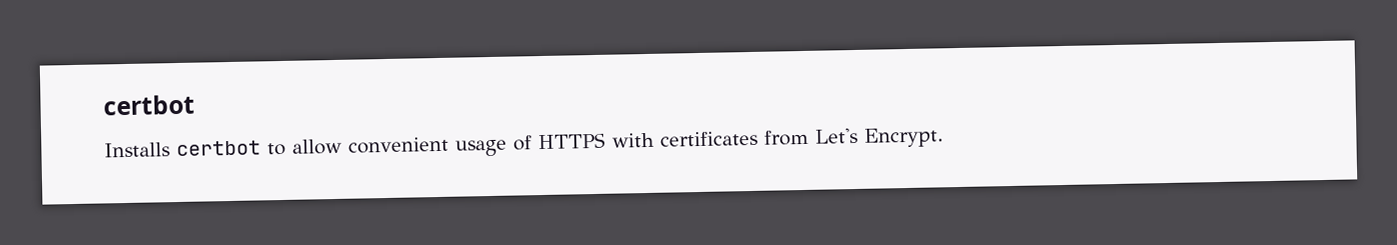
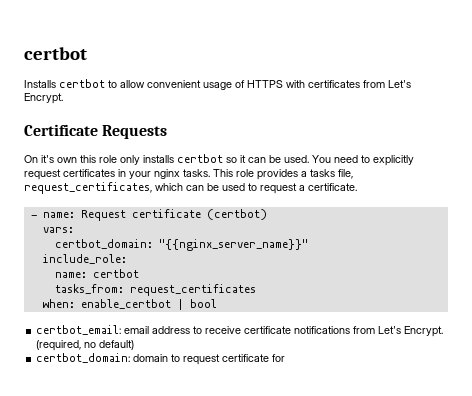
(944, 137) none -> [24,124,168,139] [24,154,414,166] [24,169,353,180] [24,182,357,194] [30,209,267,221] [42,227,74,233] [54,239,308,251] [42,254,127,264] [54,269,139,278] [54,284,256,296] [42,299,217,310] [36,325,444,337] [36,340,135,351] [36,353,286,365] // Certificate Requests // On it's own this role only installs certbot so it can be used. You need to explicitly request certificates in your nginx tasks. This role provides a tasks file, request_certificates, which can be used to request a certificate. // - name: Request certificate (certbot) // vars: // certbot_domain: "{{nginx_server_name}}" // include_role: // name: certbot // tasks_from: request_certificates // when: enable_certbot | bool // certbot_email: email address to receive certificate notifications from Let's Encrypt. (required, no default) // certbot_domain: domain to request certificate for

